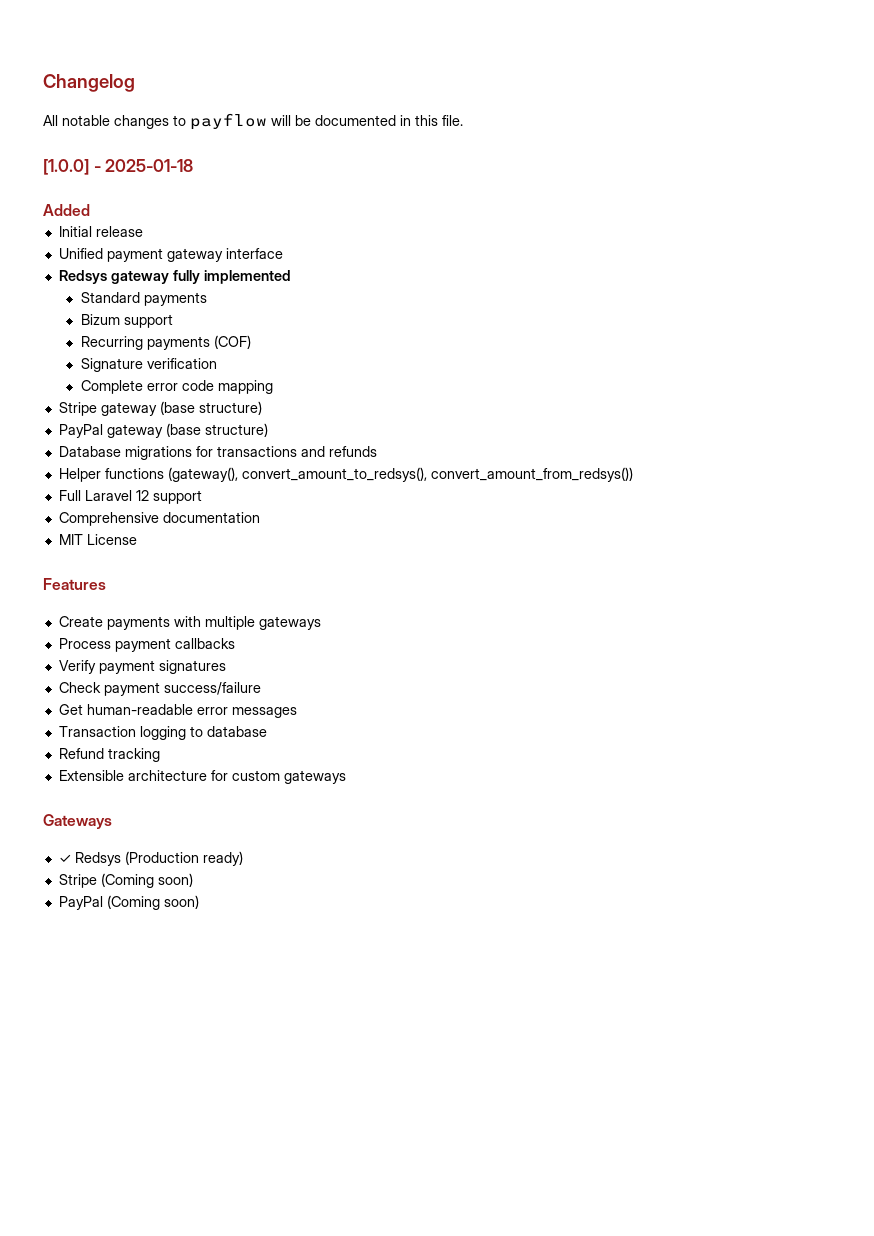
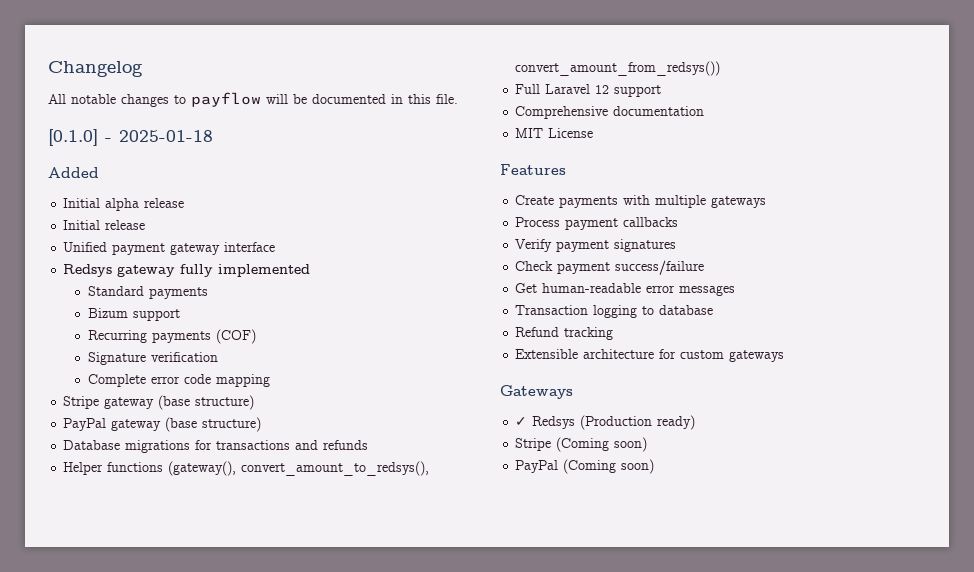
[43,159,89,175] [1.0.0] -> [48,129,98,146] [0.1.0]
(90, 210) none -> [63,198,185,211] // Initial alpha release

